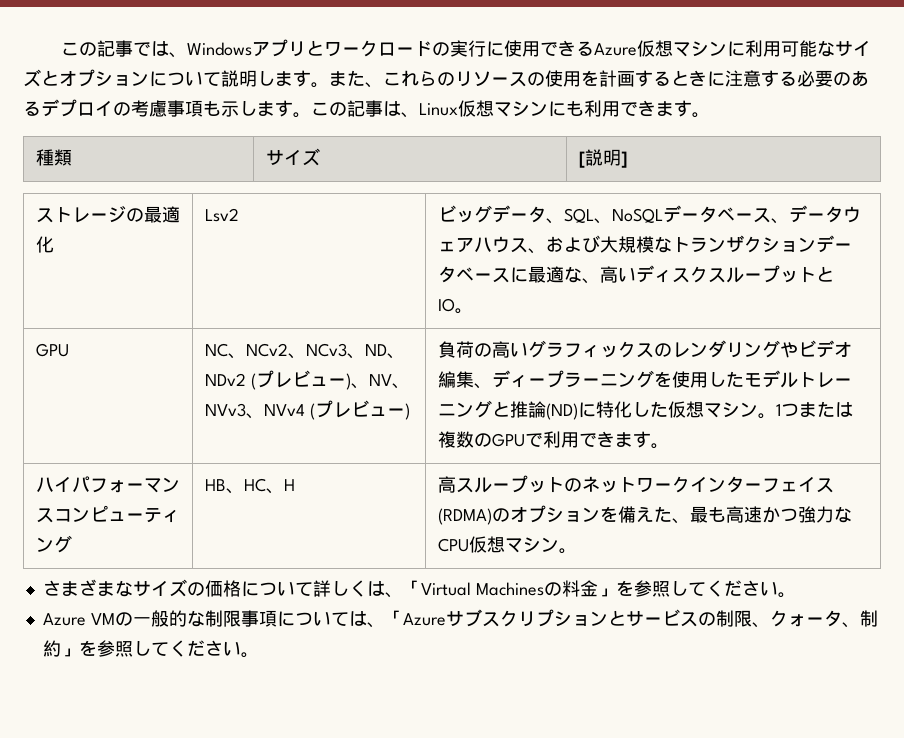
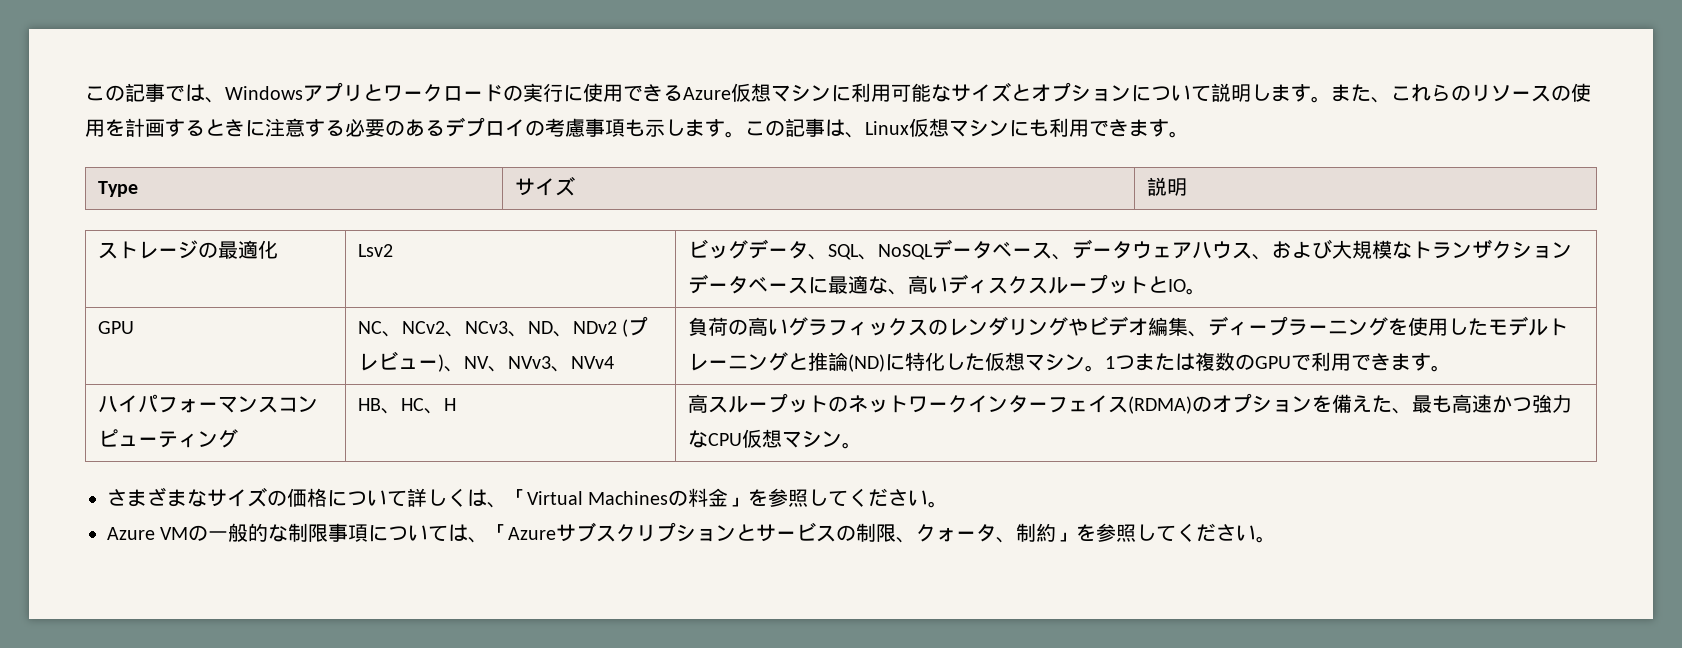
[35,149,72,166] 種類 -> [97,181,138,197] Type
[578,149,627,168] [説明] -> [1146,177,1187,196] 説明
[309,400,410,420] (プレビュー) -> (614, 362) none

